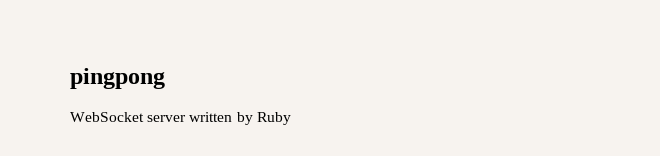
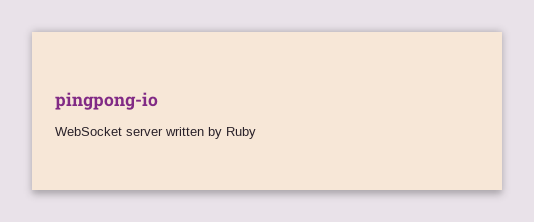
[70,68,165,89] pingpong -> [55,92,158,110] pingpong-io

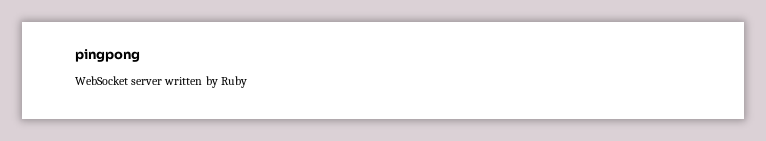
[55,92,158,110] pingpong-io -> [75,49,140,62] pingpong

